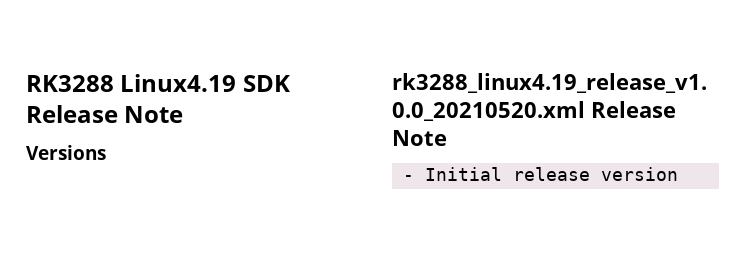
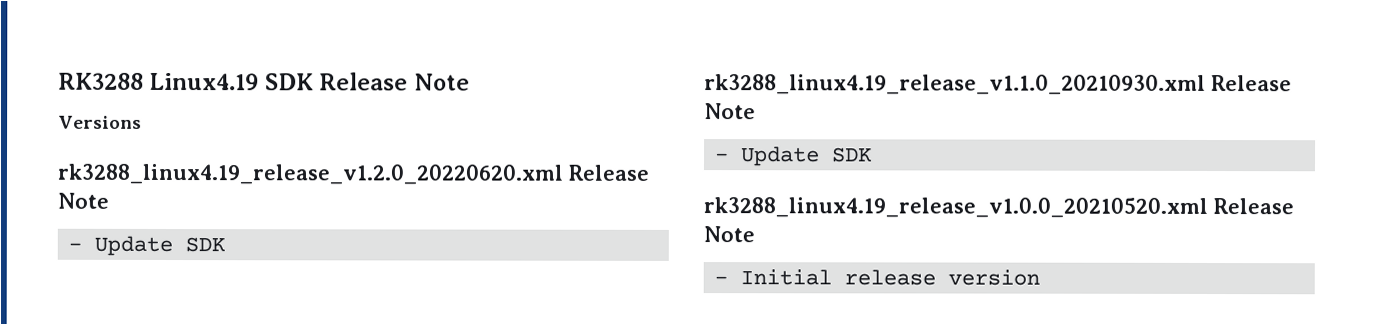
(106, 152) none -> [57,163,649,185] [57,192,109,209] [68,235,227,257] [704,74,1292,95] [704,103,756,120] [715,146,874,167] // rk3288_linux4.19_release_v1.2.0_20220620.xml Release Note // - Update SDK // rk3288_linux4.19_release_v1.1.0_20210930.xml Release Note // - Update SDK

